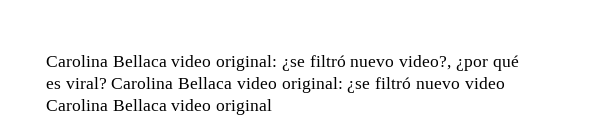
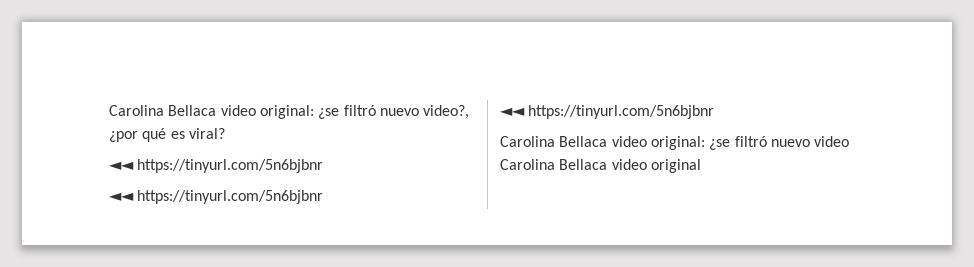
(107, 83) none -> [109,159,324,173] [109,190,324,204] [500,105,715,119] // ◄◄ https://tinyurl.com/5n6bjbnr // ◄◄ https://tinyurl.com/5n6bjbnr // ◄◄ https://tinyurl.com/5n6bjbnr //

